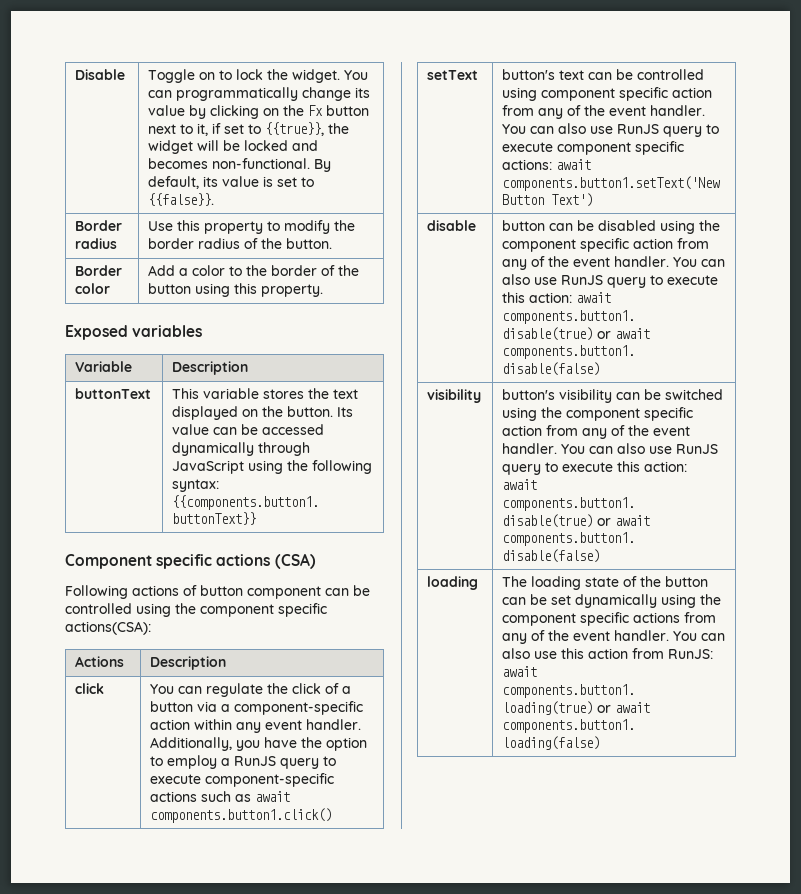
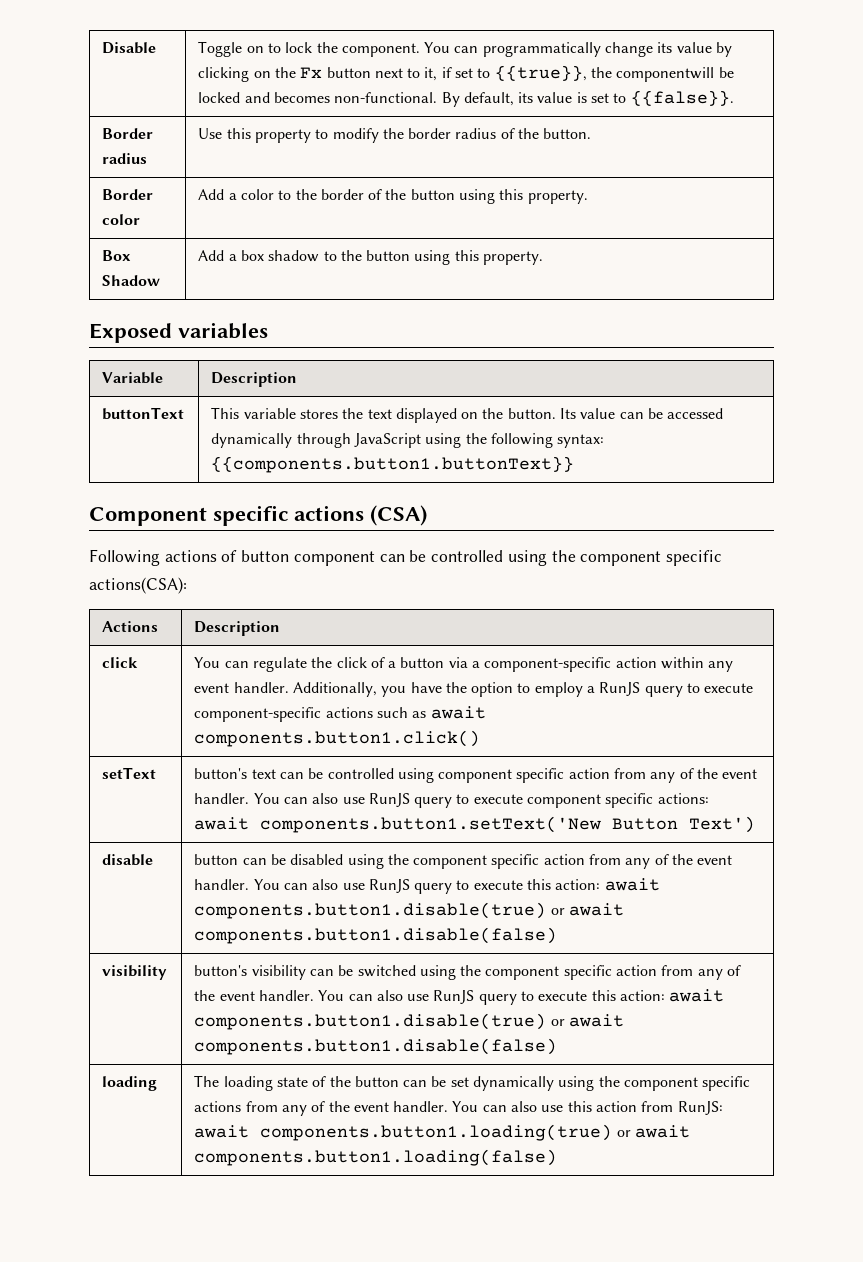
[292,69,341,83] widget. -> [341,43,420,57] component.
[148,140,220,154] widget will -> [616,67,715,82] componentwill
(324, 290) none -> [102,250,132,261] [102,275,161,286] [198,250,544,265] // Box Shadow | Add a box shadow to the button using this property.

